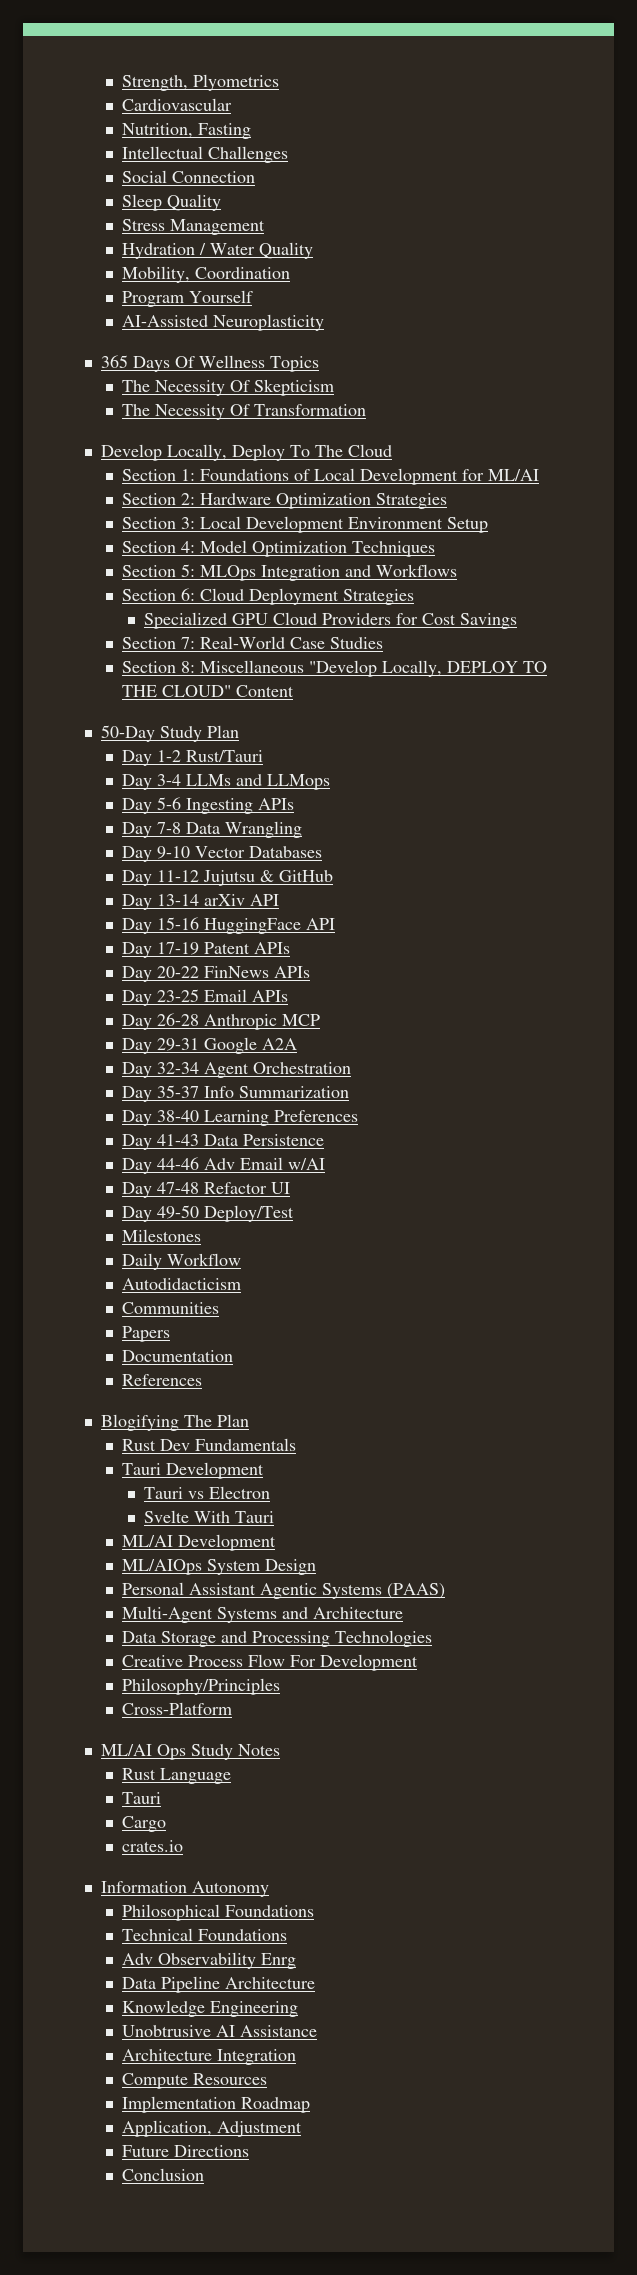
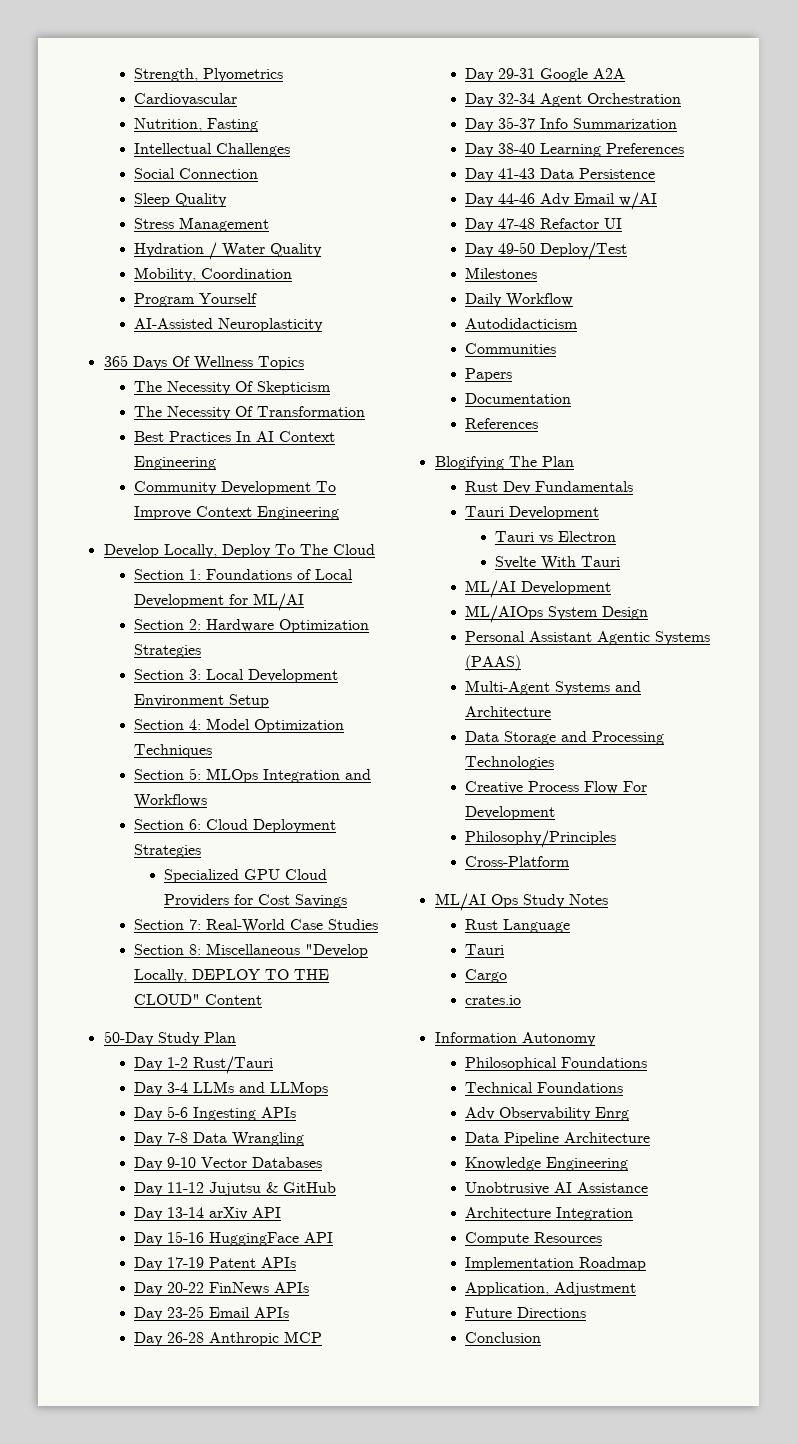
(367, 410) none -> [133,431,335,442] [133,456,216,470] [133,481,336,495] [133,506,339,520] // Best Practices In AI Context Engineering // Community Development To Improve Context Engineering

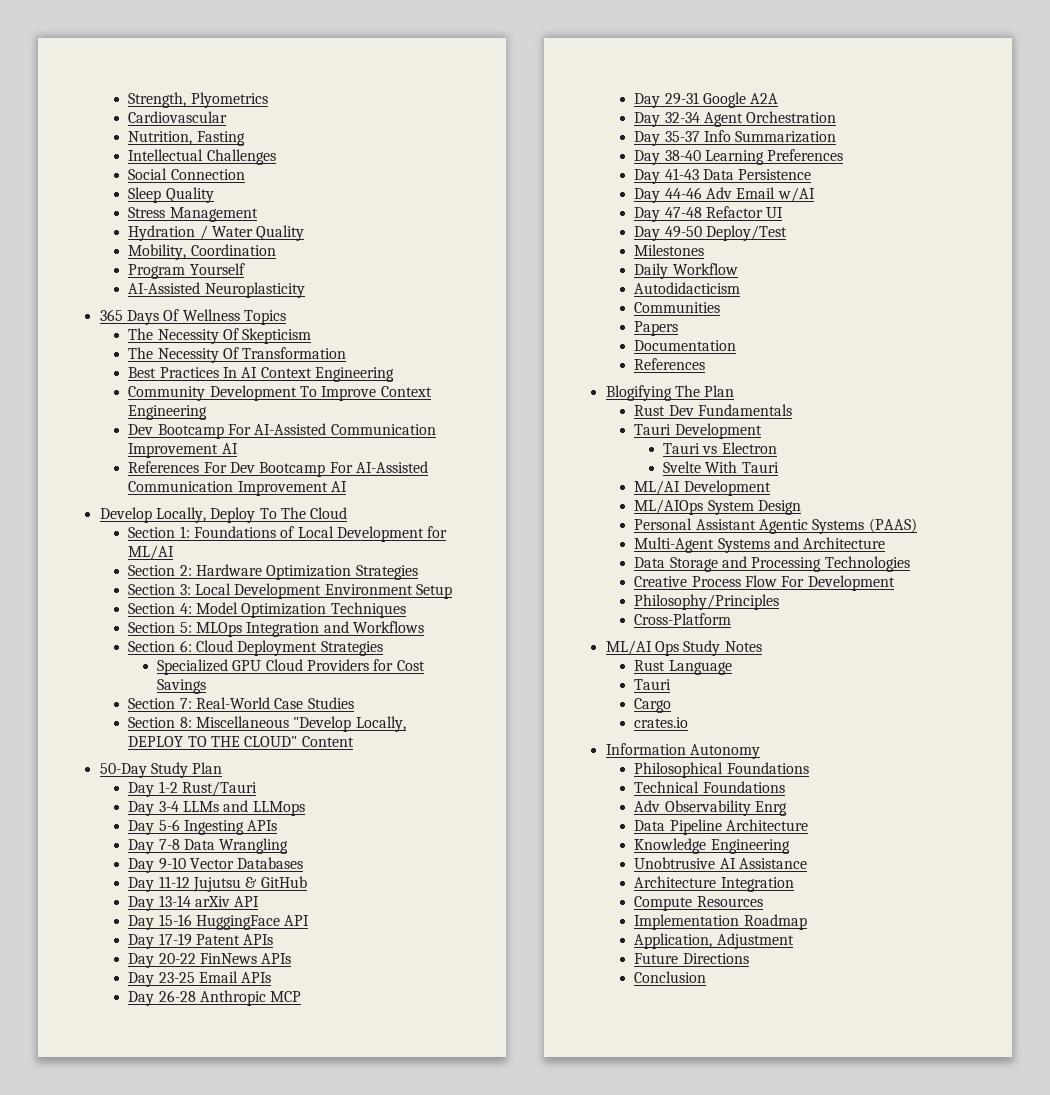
(339, 513) none -> [128,423,436,439] [128,443,238,458] [128,461,428,477] [128,481,347,496] // Dev Bootcamp For AI-Assisted Communication Improvement AI // References For Dev Bootcamp For AI-Assisted Communication Improvement AI

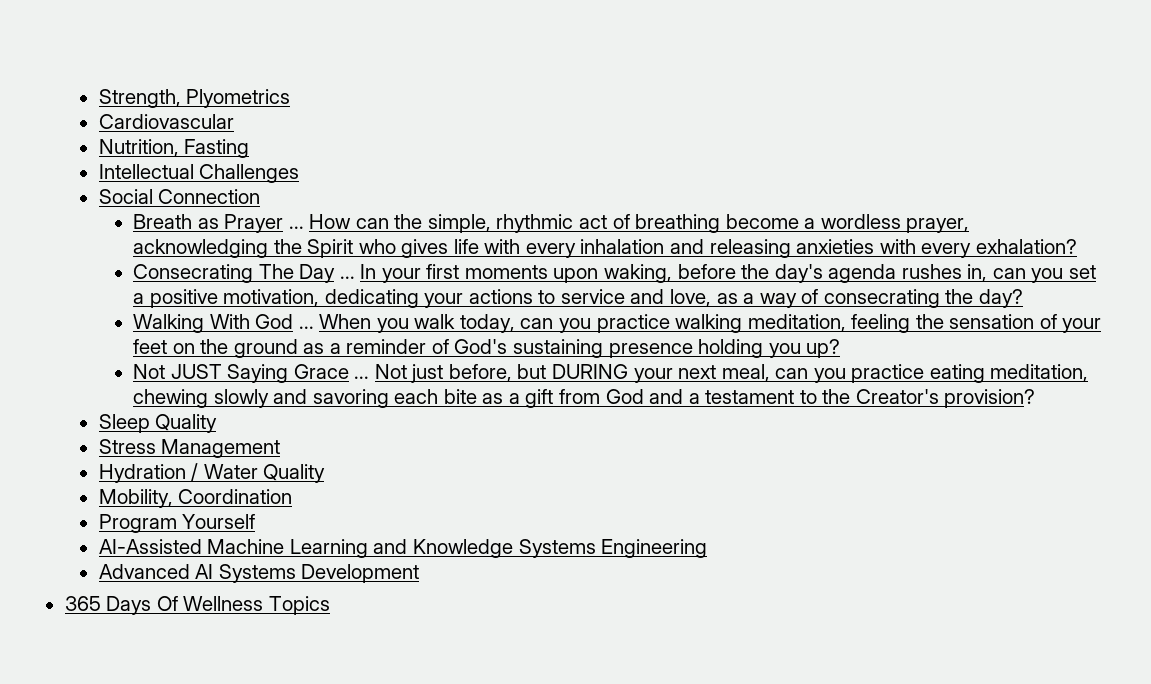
(245, 174) none -> [133,214,970,233] [133,239,1077,258] [133,264,1096,283] [133,289,1023,308] [133,314,1102,333] [133,339,841,358] [133,364,1089,383] [133,389,1036,408] // Breath as Prayer ... How can the simple, rhythmic act of breathing become a wordless prayer, acknowledging the Spirit who gives life with every inhalation and releasing anxieties with every exhalation? // Consecrating The Day ... In your first moments upon waking, before the day's agenda rushes in, can you set a positive motivation, dedicating your actions to service and love, as a way of consecrating the day? // Walking With God ... When you walk today, can you practice walking meditation, feeling the sensation of your feet on the ground as a reminder of God's sustaining presence holding you up? // Not JUST Saying Grace ... Not just before, but DURING your next meal, can you practice eating meditation, chewing slowly and savoring each bite as a gift from God and a testament to the Creator's provision?
[204,282,305,298] Neuroplasticity -> [207,539,708,558] [98,564,420,583] Machine Learning and Knowledge Systems Engineering // Advanced AI Systems Development
[128,328,312,344] [128,347,347,363] [128,367,394,382] [128,385,432,401] [128,405,208,420] [128,423,436,439] [128,443,238,458] [128,461,428,477] [128,481,347,496] [99,507,348,523] [128,526,448,542] [128,545,175,560] [128,564,418,580] [128,583,452,599] [128,602,406,618] [128,621,424,637] [128,640,383,656] [157,659,425,675] [157,679,207,694] [128,697,354,709] [128,716,406,732] [128,736,354,747] [99,762,223,778] [128,781,257,797] [128,800,305,816] [128,819,278,835] [128,838,289,854] [128,857,304,873] [128,876,307,892] [128,895,260,911] [128,914,310,930] [128,933,274,949] [128,953,292,968] [128,971,272,987] [128,990,302,1006] [634,92,779,108] [634,111,837,127] [634,130,837,146] [634,149,844,165] [634,168,812,184] [634,187,815,203] [634,206,784,222] [634,225,787,241] [634,244,705,256] [634,263,738,279] [634,282,741,294] [634,302,721,313] [634,321,679,336] [634,340,737,351] [634,358,706,370] [605,385,735,401] [634,404,792,416] [634,423,762,439] [663,442,777,454] [663,461,779,473] [634,480,771,496] [634,499,801,515] [634,518,917,534] [634,537,886,553] [634,556,910,572] [634,575,895,591] [634,594,780,610] [634,613,732,625] [605,640,762,656] [634,660,732,675] [634,679,672,690] [634,698,672,713] [634,717,689,728] [605,743,760,759] [634,762,809,778] [634,781,785,793] [634,800,787,816] [634,819,808,835] [634,838,790,854] [634,857,807,869] [634,876,794,892] [634,896,763,911] [634,914,807,930] [634,933,794,949] [634,953,749,964] [634,971,707,983] // The Necessity Of Skepticism // The Necessity Of Transformation // Best Practices In AI Context Engineering // Community Development To Improve Context Engineering // Dev Bootcamp For AI-Assisted Communication Improvement AI // References For Dev Bootcamp For AI-Assisted Communication Improvement AI // Develop Locally, Deploy To The Cloud // Section 1: Foundations of Local Development for ML/AI // Section 2: Hardware Optimization Strategies // Section 3: Local Development Environment Setup // Section 4: Model Optimization Techniques // Section 5: MLOps Integration and Workflows // Section 6: Cloud Deployment Strategies // Specialized GPU Cloud Providers for Cost Savings // Section 7: Real-World Case Studies // Section 8: Miscellaneous "Develop Locally, DEPLOY TO THE CLOUD" Content // 50-Day Study Plan // Day 1-2 Rust/Tauri // Day 3-4 LLMs and LLMops // Day 5-6 Ingesting APIs // Day 7-8 Data Wrangling // Day 9-10 Vector Databases // Day 11-12 Jujutsu & GitHub // Day 13-14 arXiv API // Day 15-16 HuggingFace API // Day 17-19 Patent APIs // Day 20-22 FinNews APIs // Day 23-25 Email APIs // Day 26-28 Anthropic MCP // Day 29-31 Google A2A // Day 32-34 Agent Orchestration // Day 35-37 Info Summarization // Day 38-40 Learning Preferences // Day 41-43 Data Persistence // Day 44-46 Adv Email w/AI // Day 47-48 Refactor UI // Day 49-50 Deploy/Test // Milestones // Daily Workflow // Autodidacticism // Communities // Papers // Documentation // References // Blogifying The Plan // Rust Dev Fundamentals // Tauri Development // Tauri vs Electron // Svelte With Tauri // ML/AI Development // ML/AIOps System Design // Personal Assistant Agentic Systems (PAAS) // Multi-Agent Systems and Architecture // Data Storage and Processing Technologies // Creative Process Flow For Development // Philosophy/Principles // Cross-Platform // ML/AI Ops Study Notes // Rust Language // Tauri // Cargo // crates.io // Information Autonomy // Philosophical Foundations // Technical Foundations // Adv Observability Enrg // Data Pipeline Architecture // Knowledge Engineering // Unobtrusive AI Assistance // Architecture Integration // Compute Resources // Implementation Roadmap // Application, Adjustment // Future Directions // Conclusion -> (330, 605) none

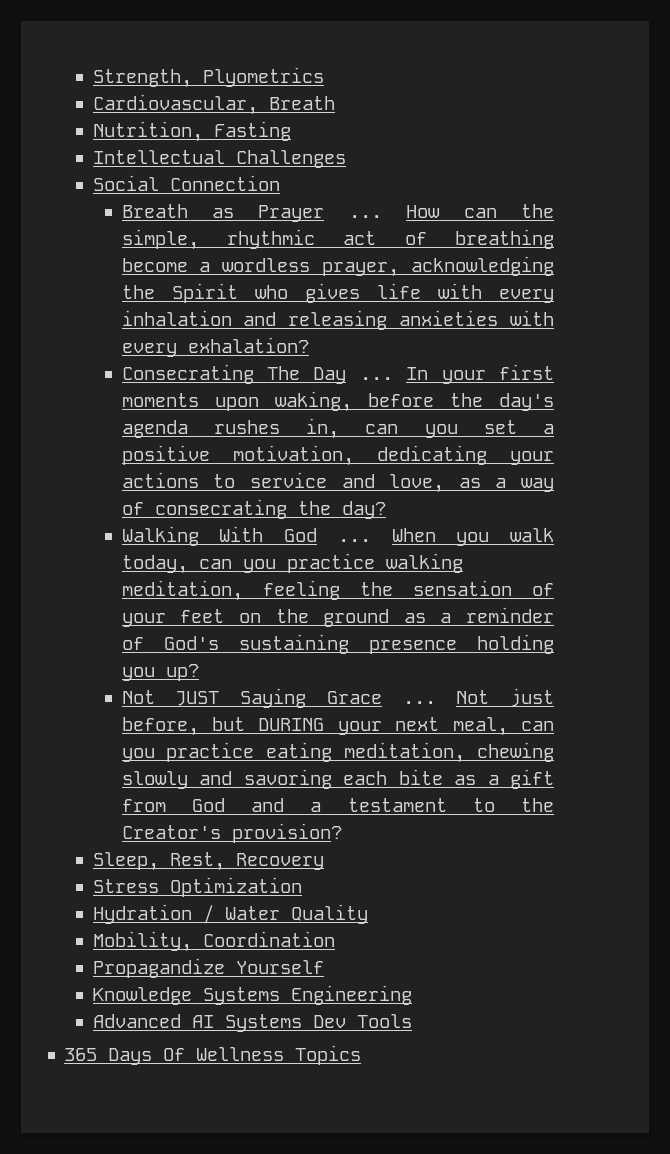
[98,114,234,129] Cardiovascular -> [92,94,335,115] Cardiovascular, Breath
[98,414,218,433] Sleep Quality -> [92,852,324,871] Sleep, Rest, Recovery
[161,439,281,458] Management -> [169,877,302,897] Optimization
[98,514,177,533] Program -> [92,958,225,978] Propagandize
[98,539,408,558] AI-Assisted Machine Learning and -> (324, 967) none
[301,564,420,583] Development -> [312,1014,412,1028] Dev Tools

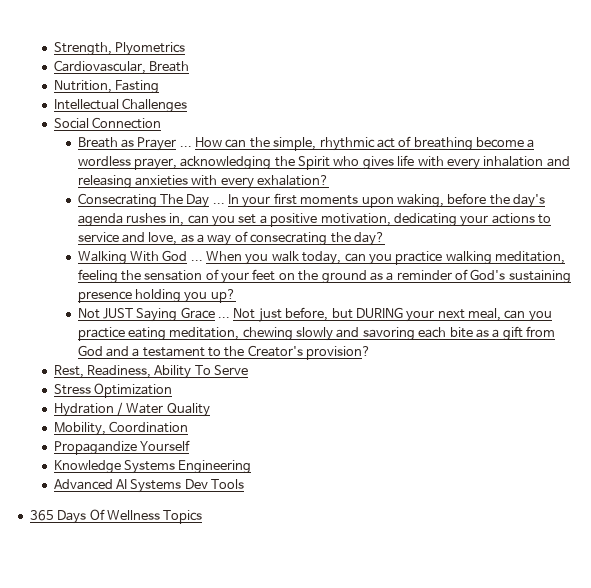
[92,852,324,871] Sleep, Rest, Recovery -> [53,365,249,379] Rest, Readiness, Ability To Serve

